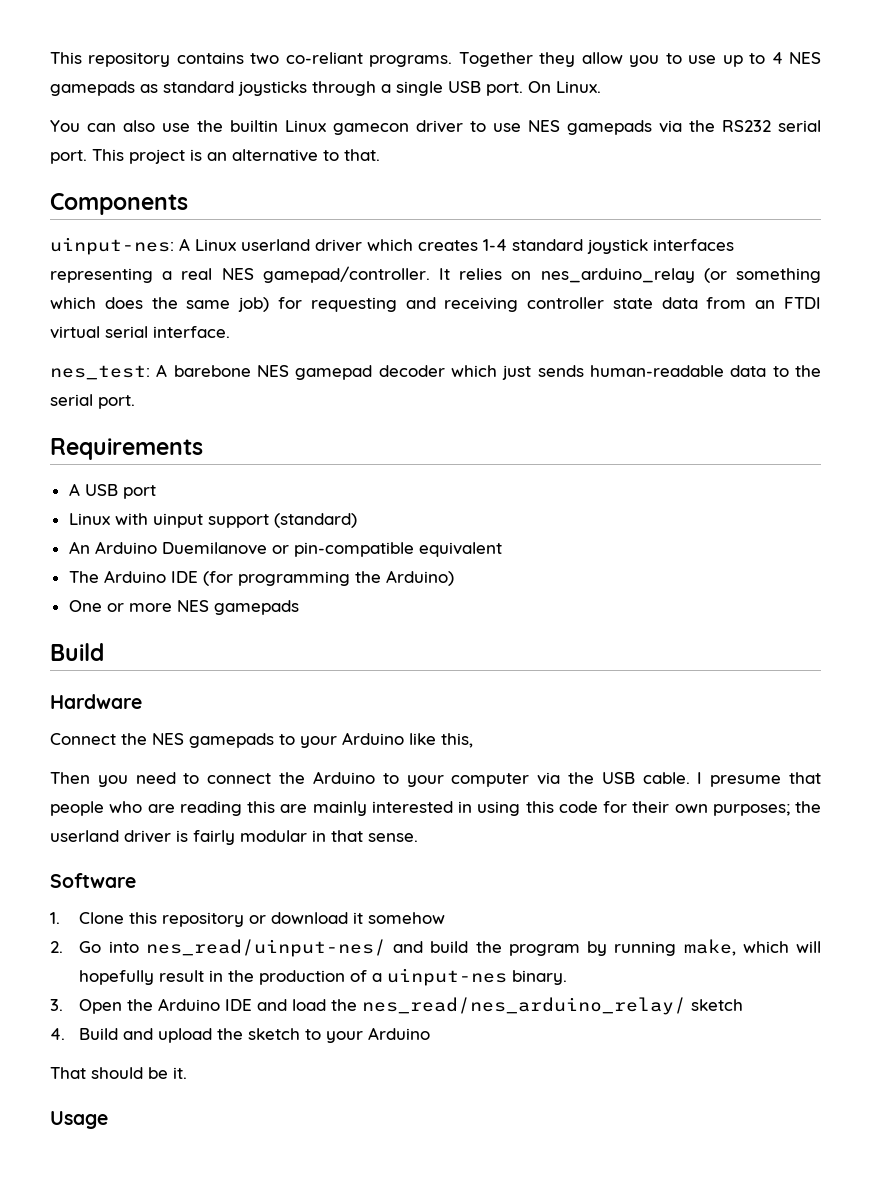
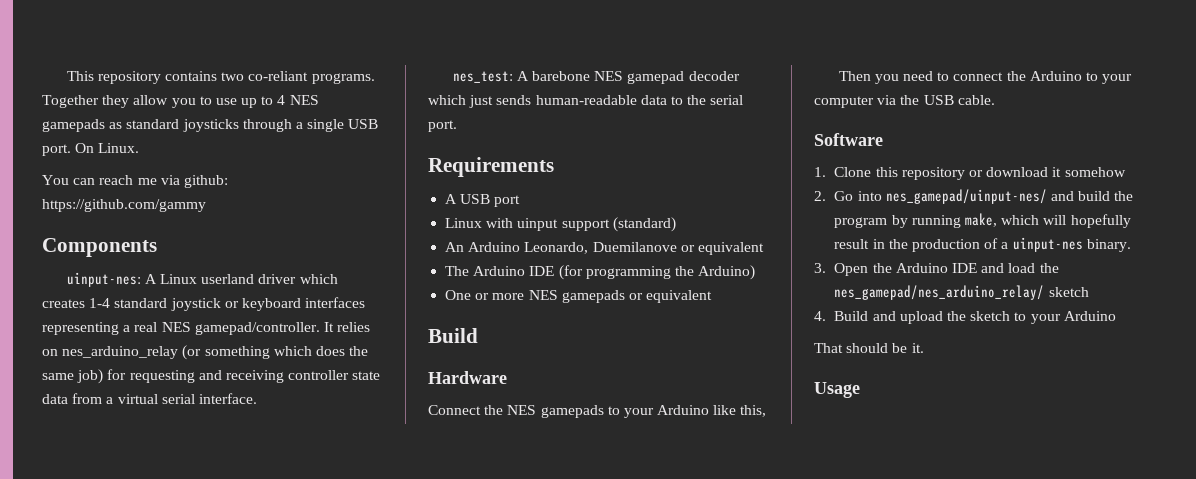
[123,120,821,135] [50,149,380,164] also use the builtin Linux gamecon driver to use NES gamepads via the RS232 serial port. This project is an alternative to that. -> [99,175,228,188] [42,199,206,212] reach me via github: https://github.com/gammy
(648, 246) none -> [224,298,301,311] or keyboard
[755,297,822,309] an FTDI -> [106,397,114,404] a
(157, 547) none -> [524,242,589,254] Leonardo,
[293,542,414,557] pin-compatible -> (695, 248) none
(299, 607) none -> [628,290,713,303] or equivalent
[697,772,821,787] [50,801,821,816] [50,830,418,845] I presume that people who are reading this are mainly interested in using this code for their own purposes; the userland driver is fairly modular in that sense. -> (995, 100) none
[145,939,386,957] nes_read/uinput-nes/ -> [885,189,1047,204] nes_gamepad/uinput-nes/
[362,997,687,1015] nes_read/nes_arduino_relay/ -> [834,285,1045,300] nes_gamepad/nes_arduino_relay/

